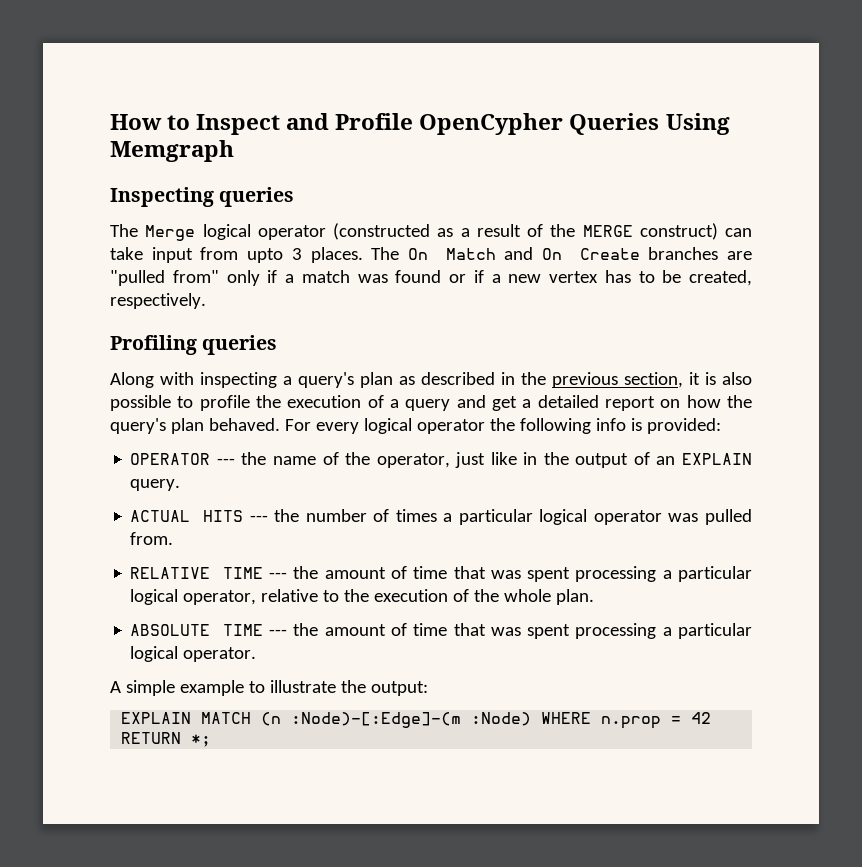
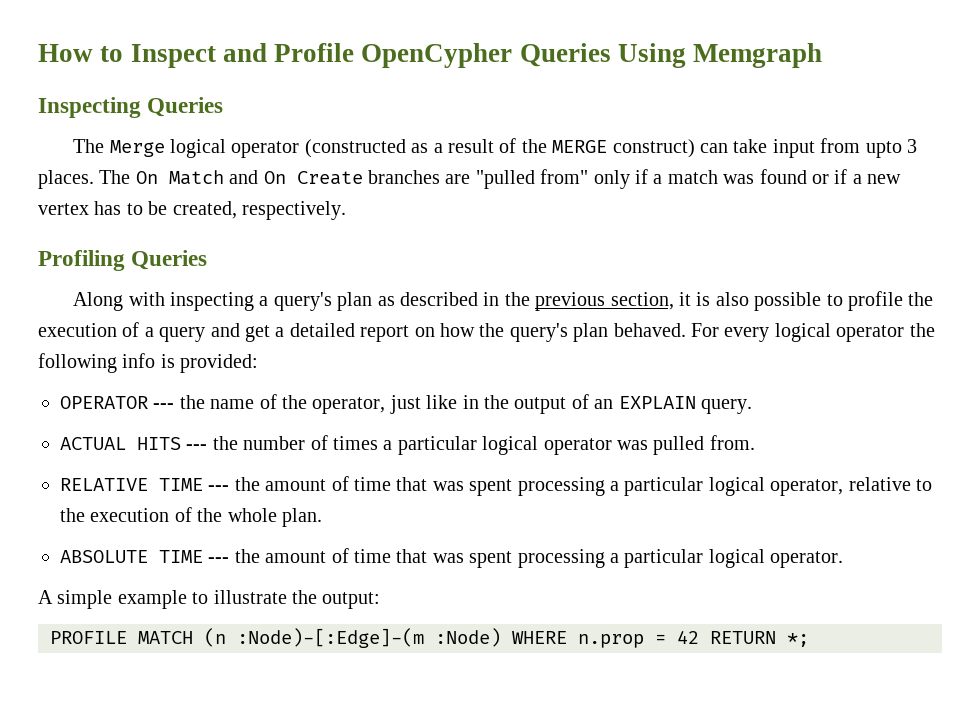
[219,187,295,207] queries -> [147,97,224,117] Queries
[202,335,278,355] queries -> [131,250,208,270] Queries
[121,712,192,724] EXPLAIN -> [50,631,127,644] PROFILE

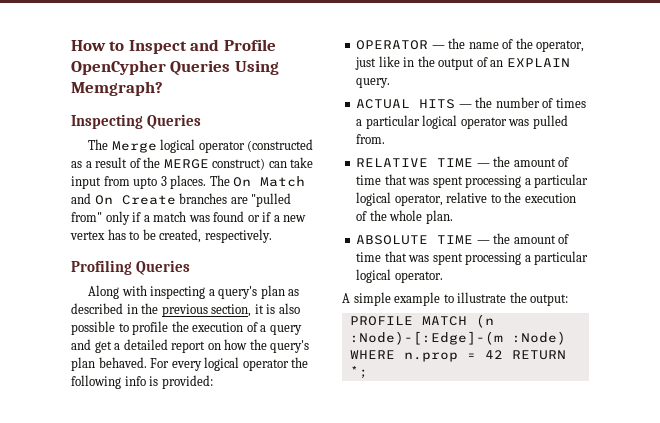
[693,43,823,68] Memgraph -> [71,81,163,96] Memgraph?
[153,403,175,409] --- -> [431,45,445,49] —
[186,444,208,450] --- -> [458,104,472,108] —
[208,485,230,491] --- -> [476,163,490,167] —
[208,557,230,563] --- -> [476,240,490,244] —

